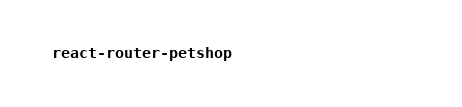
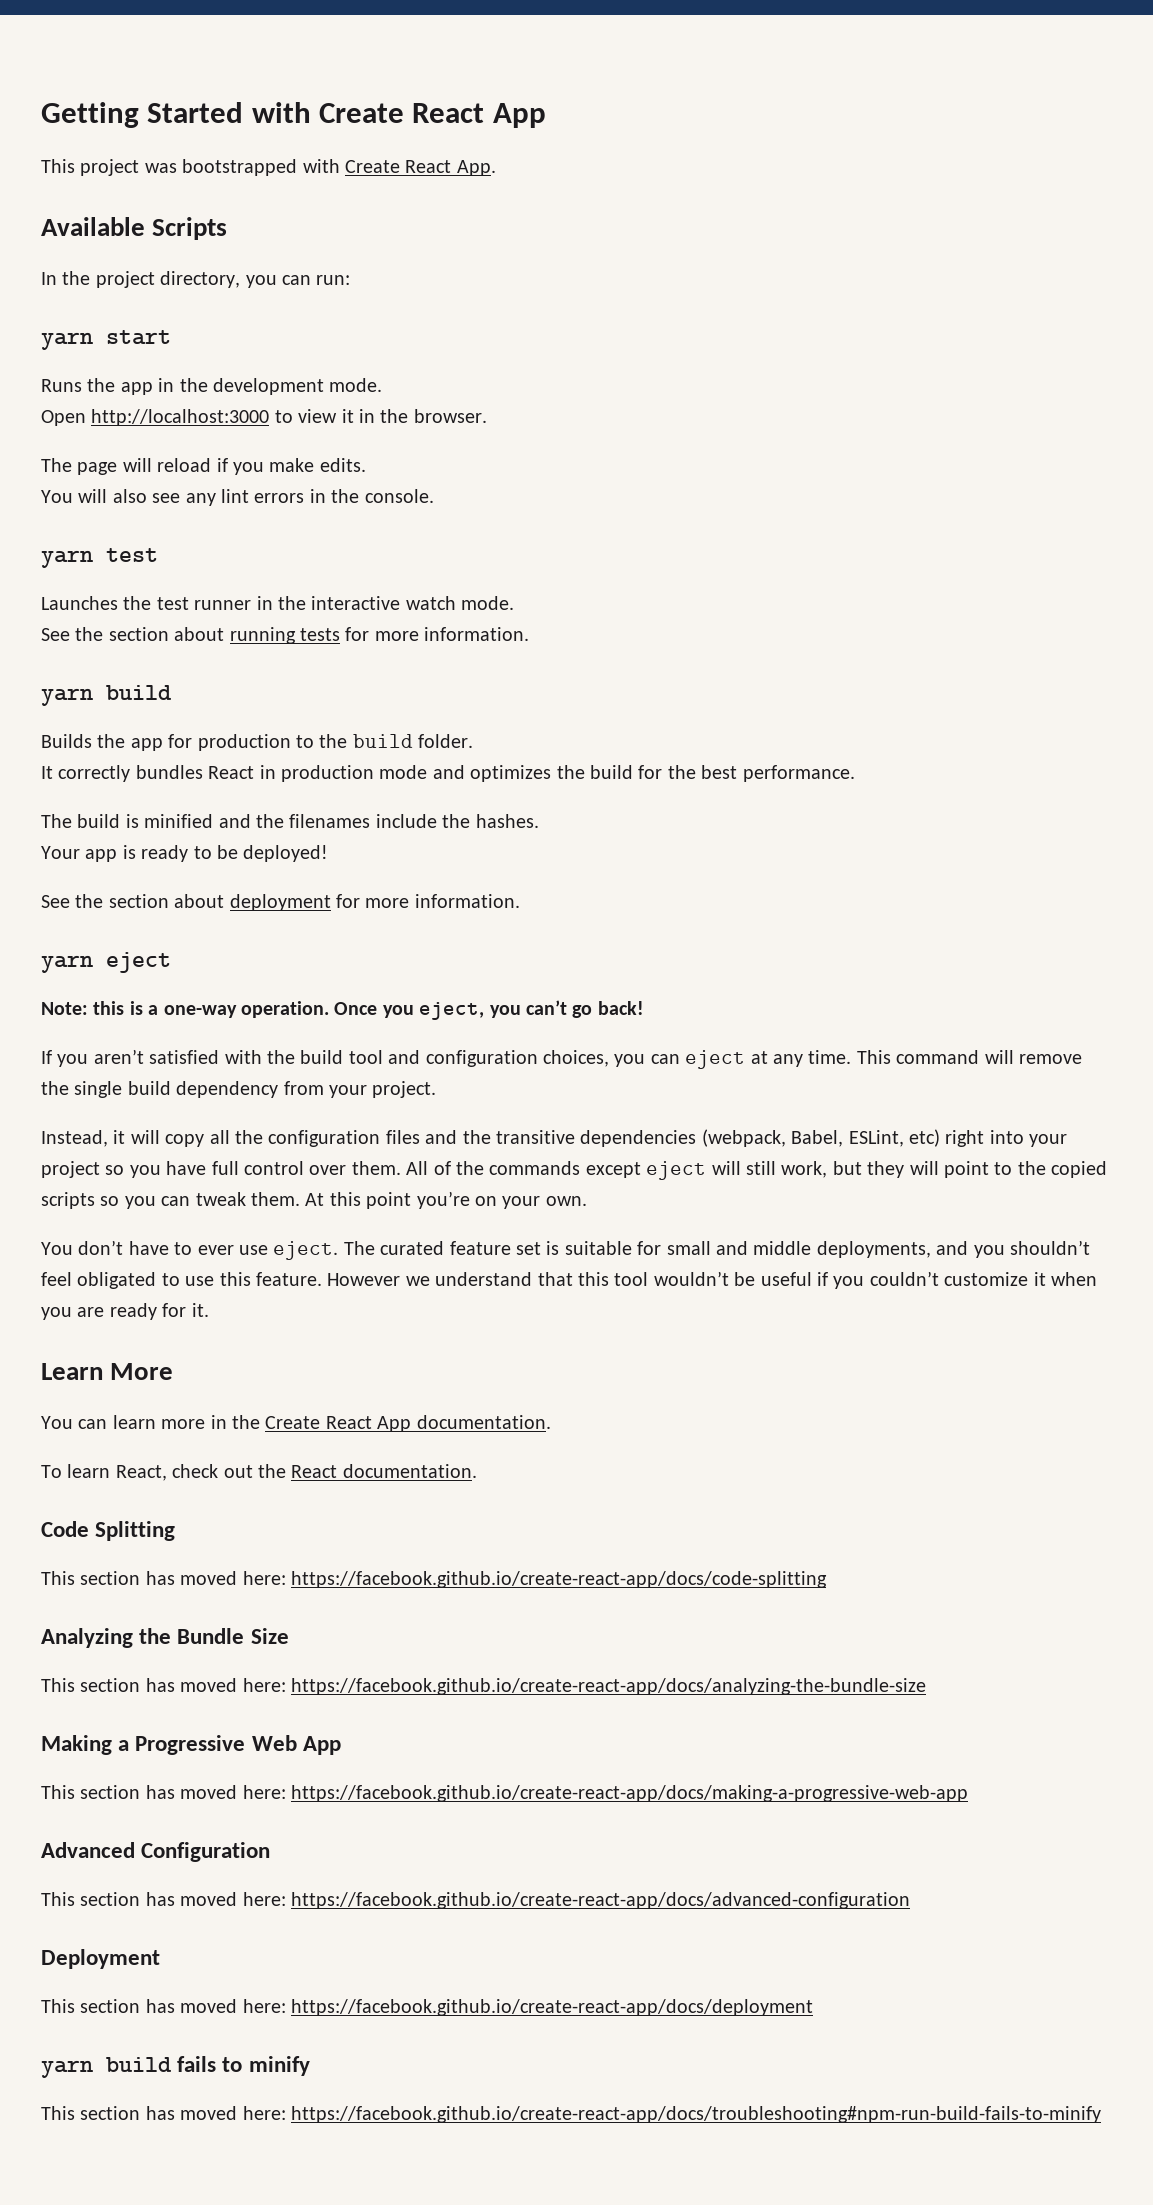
[52,47,232,61] react-router-petshop -> [41,102,546,128] [41,159,496,176] [41,217,228,240] [41,271,351,288] [41,330,171,350] [41,378,383,395] [41,409,487,426] [41,458,366,475] [41,489,434,506] [41,548,158,568] [41,596,515,610] [41,627,530,644] [41,685,172,706] [41,734,474,751] [41,765,855,782] [41,814,539,828] [41,845,329,862] [41,894,520,911] [41,952,171,973] [41,1000,644,1020] [41,1049,1082,1069] [41,1081,437,1098] [41,1129,1068,1147] [41,1161,1108,1180] [41,1191,587,1209] [41,1240,1090,1260] [41,1271,1097,1289] [41,1303,209,1320] [41,1363,174,1380] [41,1415,551,1432] [41,1464,477,1481] [41,1521,176,1541] [41,1571,827,1588] [41,1628,289,1648] [41,1678,926,1695] [41,1735,341,1755] [41,1785,968,1802] [41,1842,271,1862] [41,1892,910,1909] [41,1949,160,1969] [41,1999,813,2016] [41,2056,310,2078] [41,2106,1101,2123] Getting Started with Create React App // This project was bootstrapped with Create React App. // Available Scripts // In the project directory, you can run: // yarn start // Runs the app in the development mode. // Open http://localhost:3000 to view it in the browser. // The page will reload if you make edits. // You will also see any lint errors in the console. // yarn test // Launches the test runner in the interactive watch mode. // See the section about running tests for more information. // yarn build // Builds the app for production to the build folder. // It correctly bundles React in production mode and optimizes the build for the best performance. // The build is minified and the filenames include the hashes. // Your app is ready to be deployed! // See the section about deployment for more information. // yarn eject // Note: this is a one-way operation. Once you eject, you can’t go back! // If you aren’t satisfied with the build tool and configuration choices, you can eject at any time. This command will remove the single build dependency from your project. // Instead, it will copy all the configuration files and the transitive dependencies (webpack, Babel, ESLint, etc) right into your project so you have full control over them. All of the commands except eject will still work, but they will point to the copied scripts so you can tweak them. At this point you’re on your own. // You don’t have to ever use eject. The curated feature set is suitable for small and middle deployments, and you shouldn’t feel obligated to use this feature. However we understand that this tool wouldn’t be useful if you couldn’t customize it when you are ready for it. // Learn More // You can learn more in the Create React App documentation. // To learn React, check out the React documentation. // Code Splitting // This section has moved here: https://facebook.github.io/create-react-app/docs/code-splitting // Analyzing the Bundle Size // This section has moved here: https://facebook.github.io/create-react-app/docs/analyzing-the-bundle-size // Making a Progressive Web App // This section has moved here: https://facebook.github.io/create-react-app/docs/making-a-progressive-web-app // Advanced Configuration // This section has moved here: https://facebook.github.io/create-react-app/docs/advanced-configuration // Deployment // This section has moved here: https://facebook.github.io/create-react-app/docs/deployment // yarn build fails to minify // This section has moved here: https://facebook.github.io/create-react-app/docs/troubleshooting#npm-run-build-fails-to-minify

